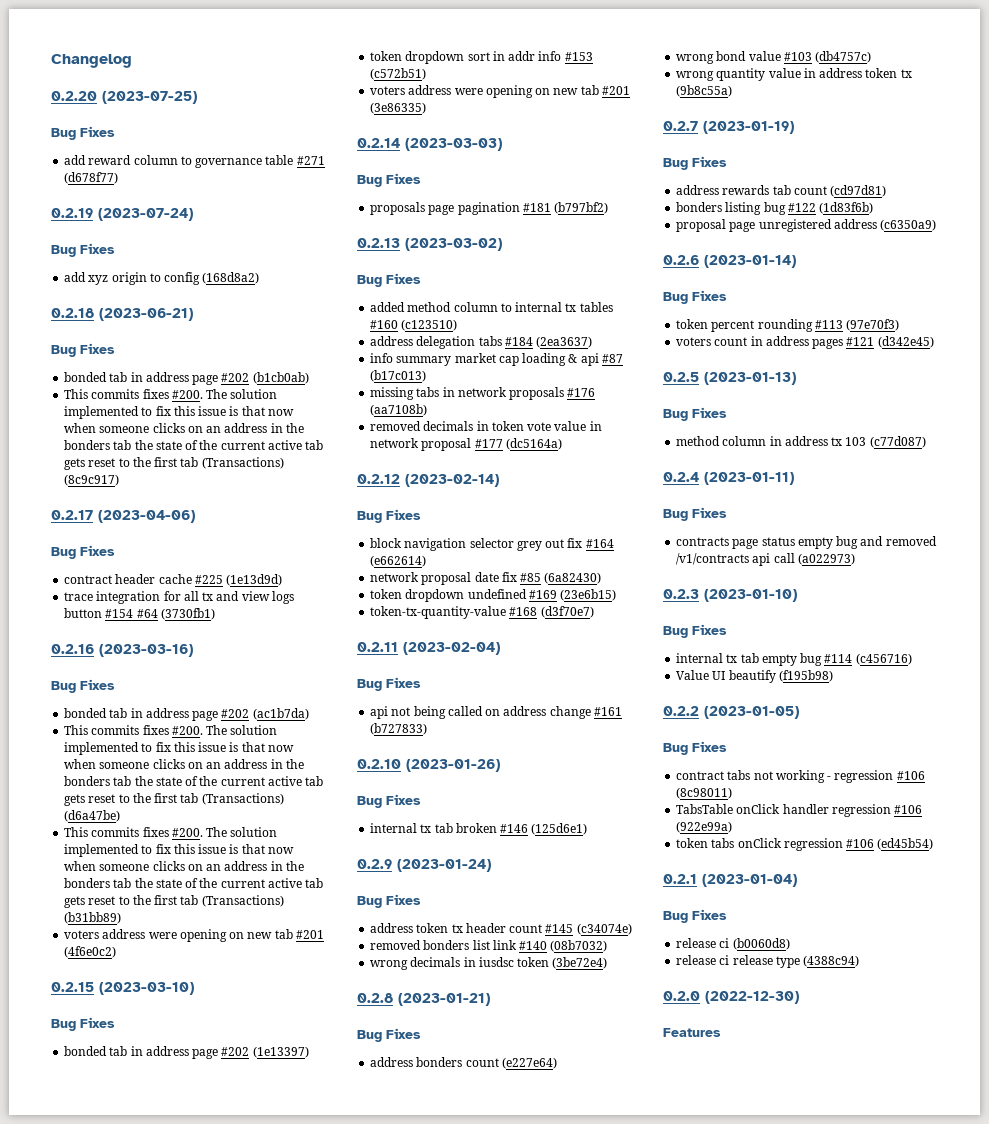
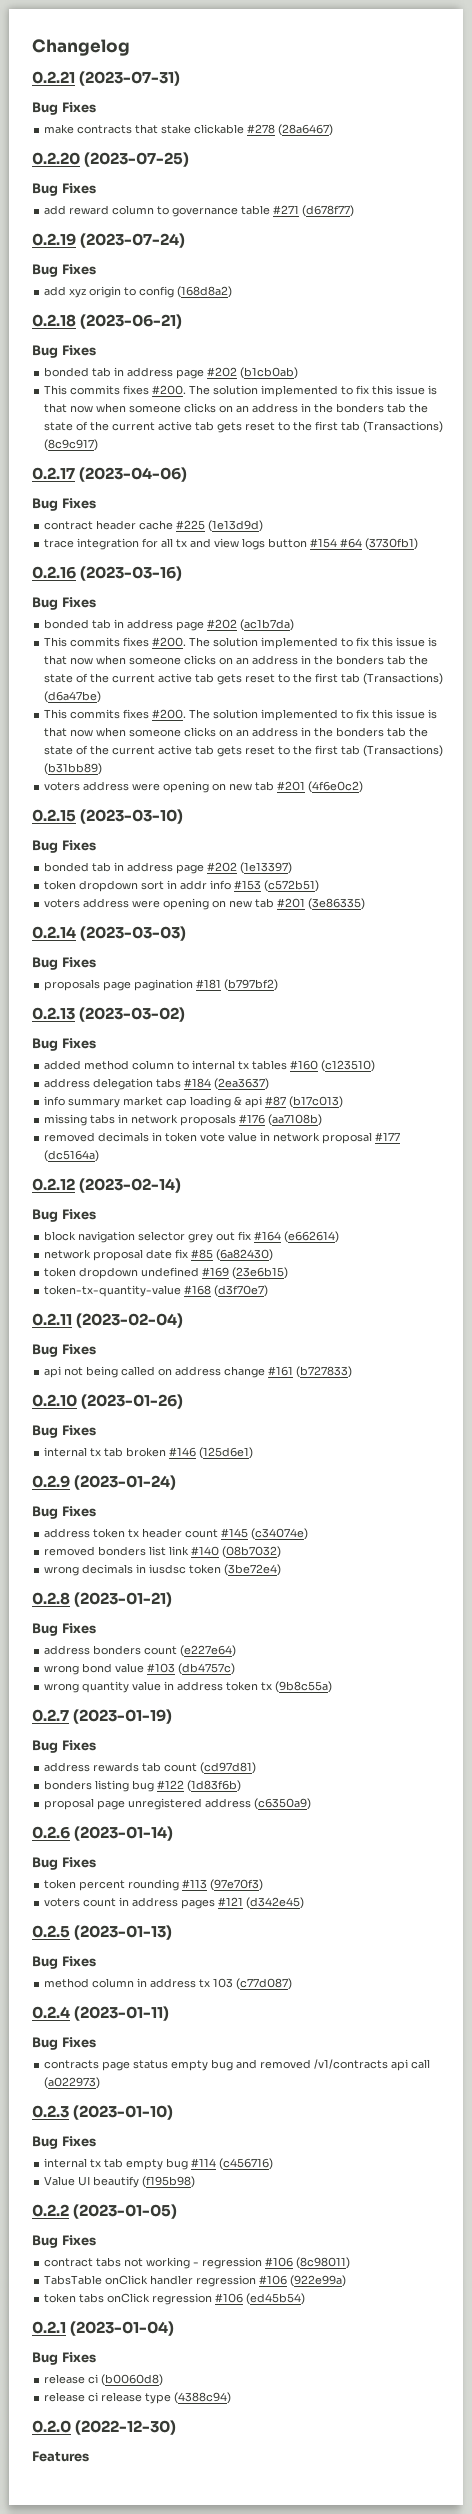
(132, 61) none -> [32,71,181,86] [32,102,96,115] [44,124,334,136] // 0.2.21 (2023-07-31) // Bug Fixes // make contracts that stake clickable #278 (28a6467)

